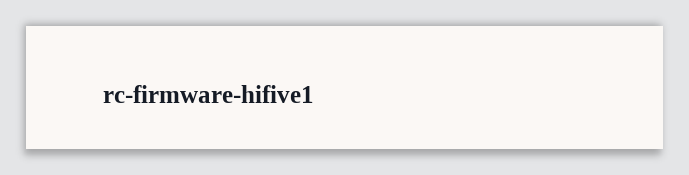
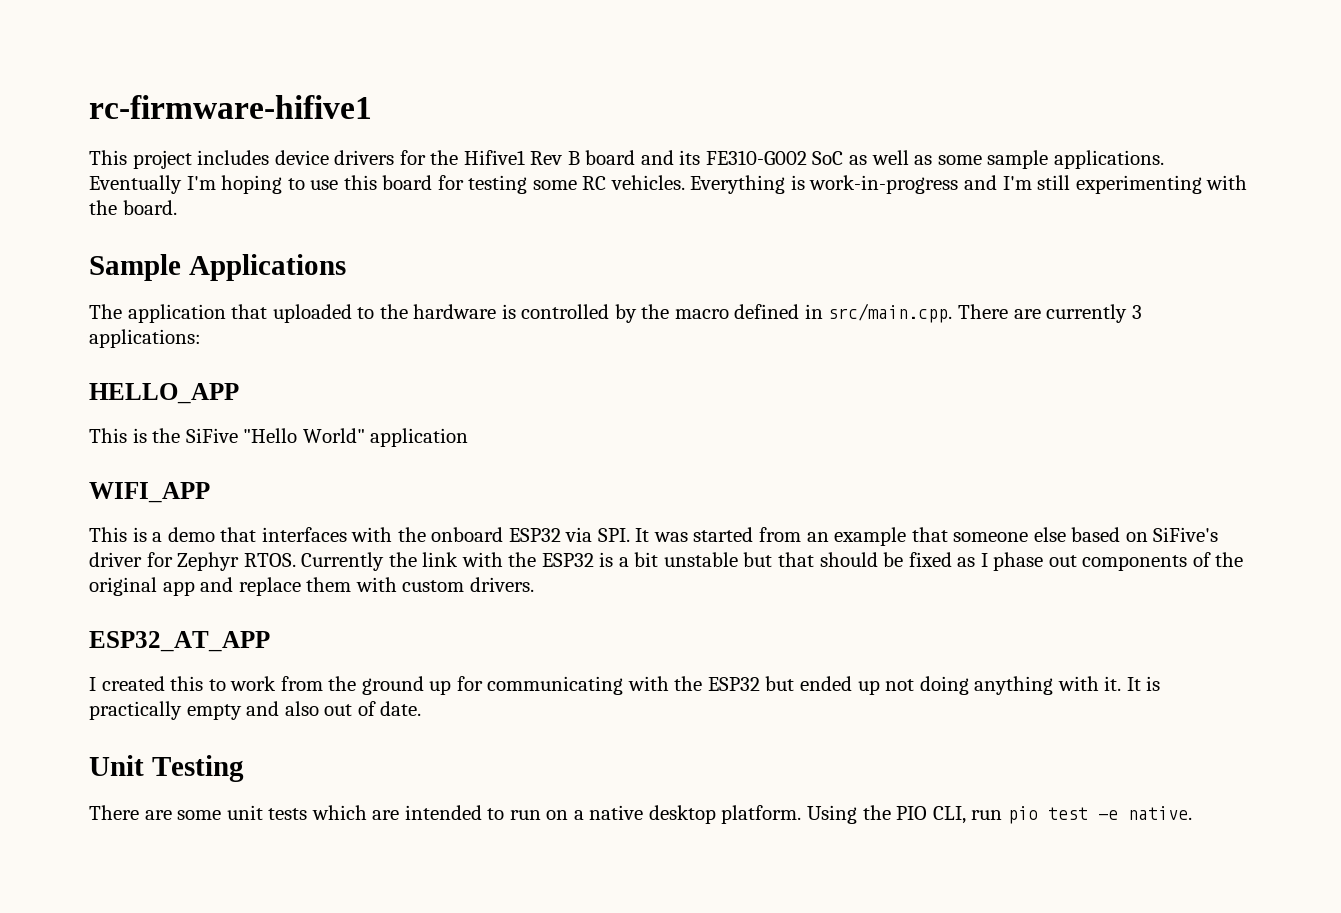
(314, 94) none -> [89,150,1164,169] [89,175,1248,194] [89,200,177,215] [89,254,346,281] [89,303,1142,323] [89,329,201,348] [89,383,239,404] [89,428,469,447] [89,482,210,503] [89,527,1219,546] [89,552,1244,571] [89,577,534,596] [89,631,270,652] [89,676,1161,695] [89,701,422,720] [89,755,244,782] [89,805,1192,824] // This project includes device drivers for the Hifive1 Rev B board and its FE310-G002 SoC as well as some sample applications. Eventually I'm hoping to use this board for testing some RC vehicles. Everything is work-in-progress and I'm still experimenting with the board. // Sample Applications // The application that uploaded to the hardware is controlled by the macro defined in src/main.cpp. There are currently 3 applications: // HELLO_APP // This is the SiFive "Hello World" application // WIFI_APP // This is a demo that interfaces with the onboard ESP32 via SPI. It was started from an example that someone else based on SiFive's driver for Zephyr RTOS. Currently the link with the ESP32 is a bit unstable but that should be fixed as I phase out components of the original app and replace them with custom drivers. // ESP32_AT_APP // I created this to work from the ground up for communicating with the ESP32 but ended up not doing anything with it. It is practically empty and also out of date. // Unit Testing // There are some unit tests which are intended to run on a native desktop platform. Using the PIO CLI, run pio test -e native.

